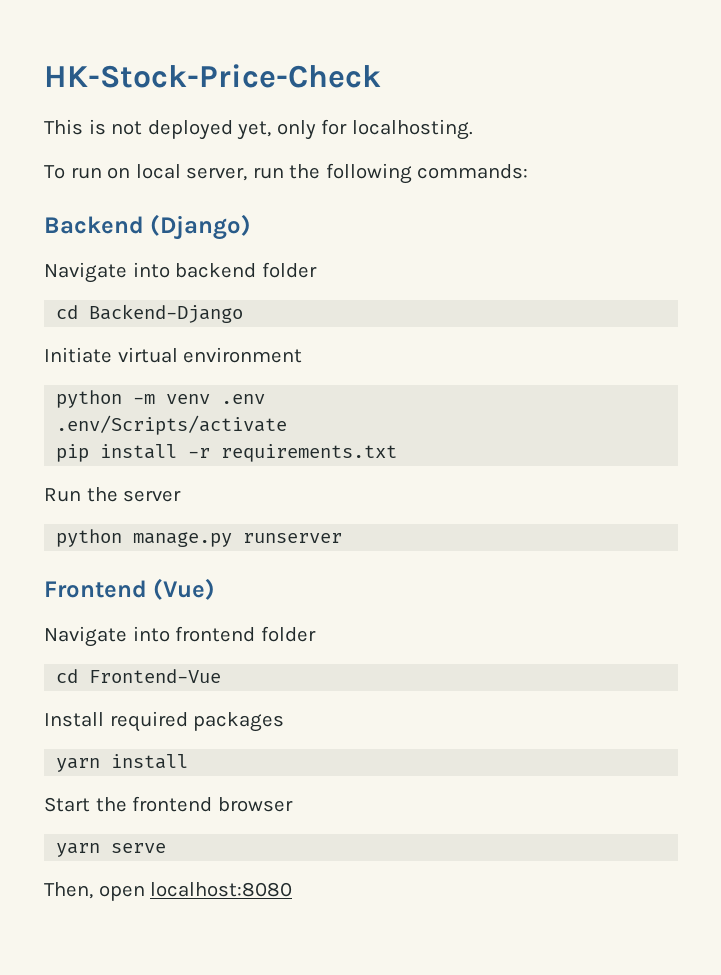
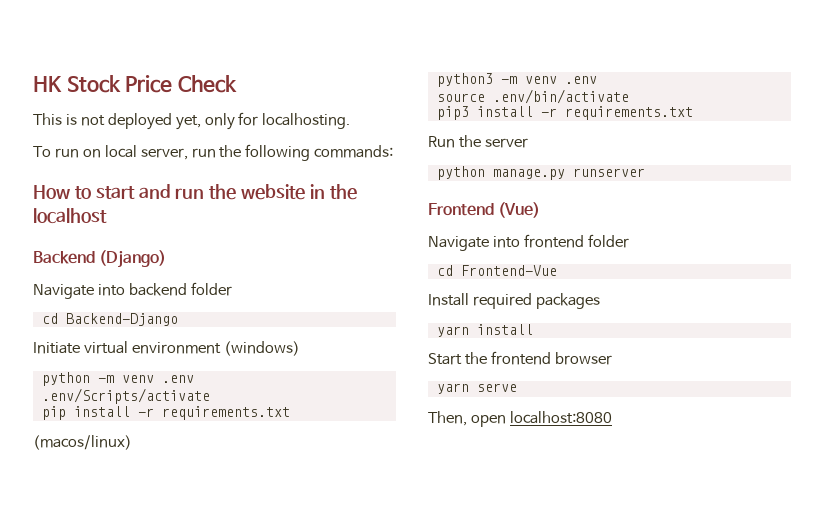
[44,64,381,88] HK-Stock-Price-Check -> [33,75,237,93] HK Stock Price Check
(529, 171) none -> [33,184,357,200] [33,208,107,224] // How to start and run the website in the localhost
(303, 355) none -> [223,341,300,356] (windows)
(398, 453) none -> [33,435,132,450] [436,73,597,87] [436,89,629,104] [436,106,693,120] // (macos/linux) // python3 -m venv .env // source .env/bin/activate // pip3 install -r requirements.txt

